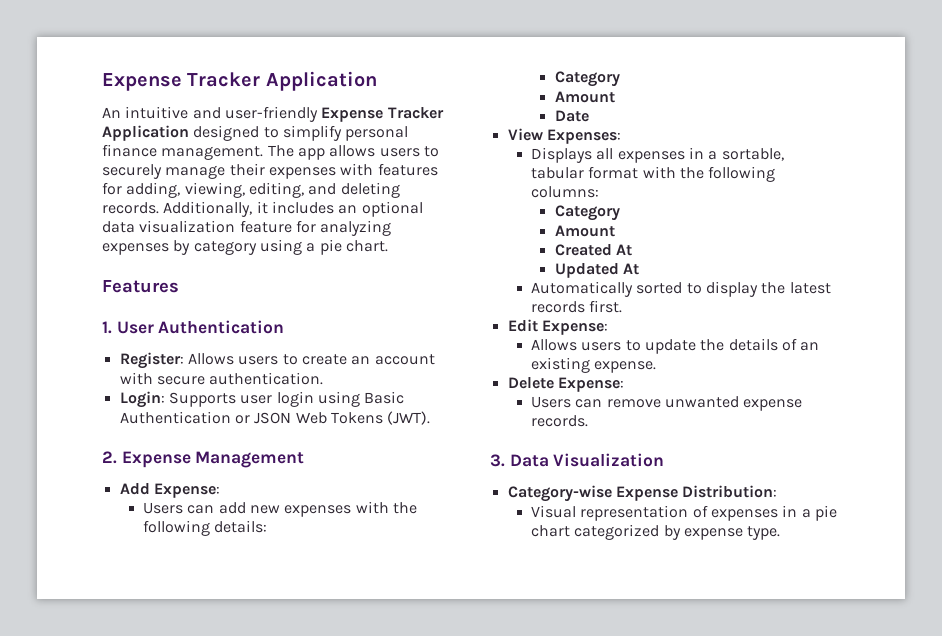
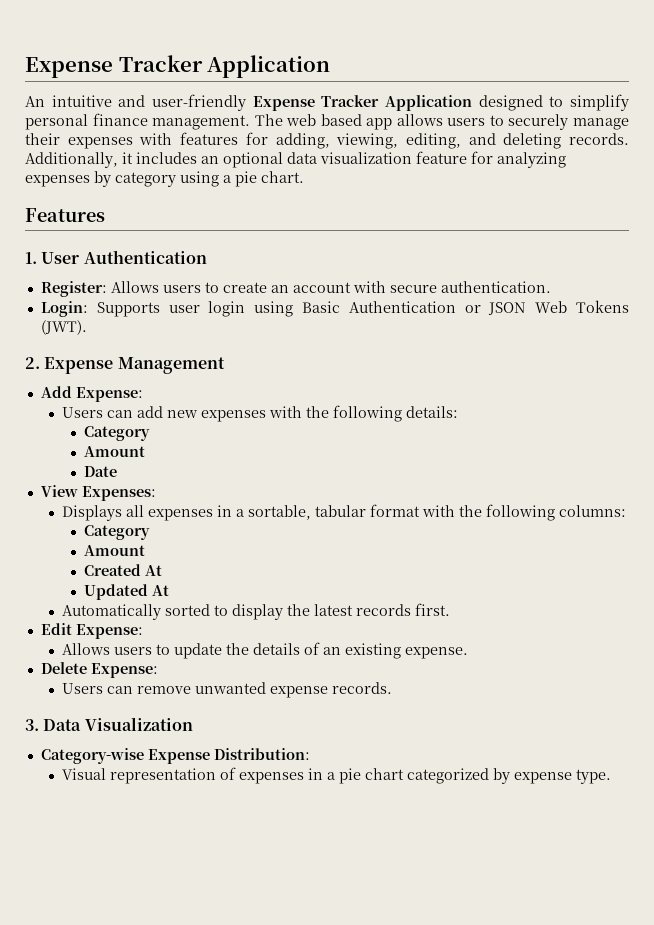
(294, 151) none -> [286,114,362,126] web based

